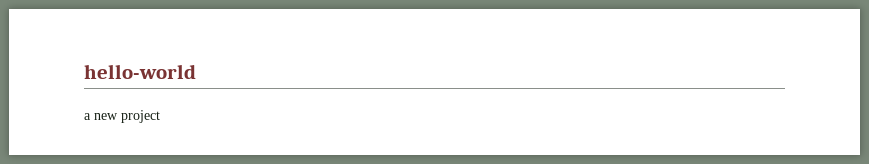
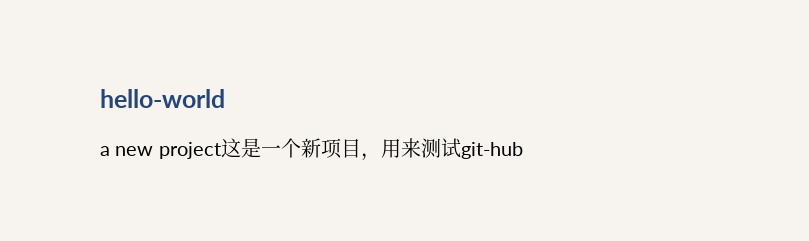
(160, 116) none -> [220,138,523,161] 这是一个新项目，用来测试git-hub

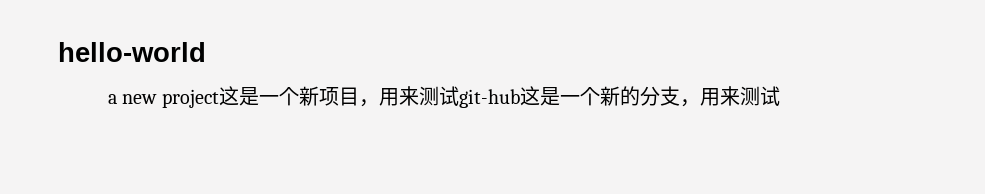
(523, 150) none -> [519,86,780,107] 这是一个新的分支，用来测试

